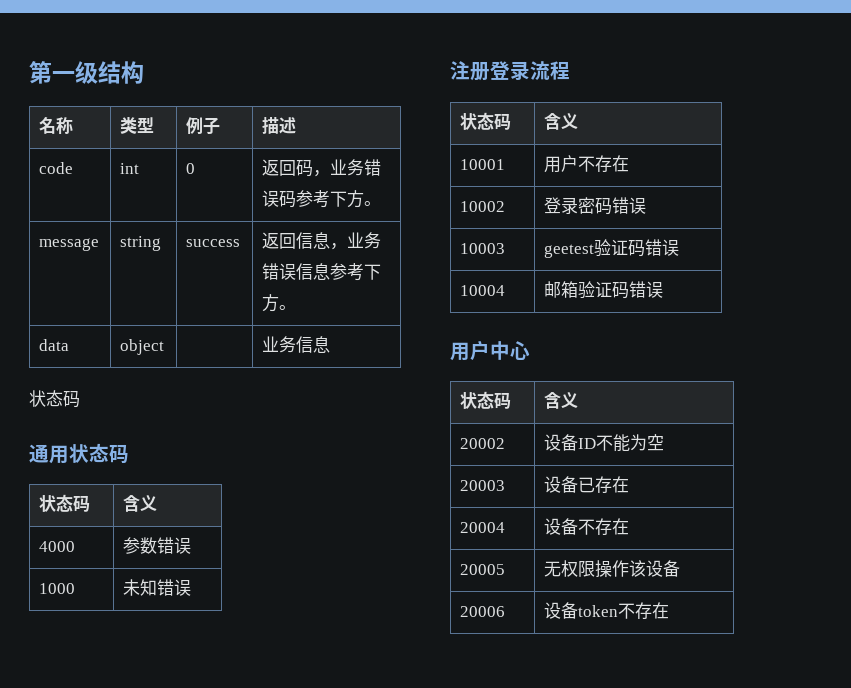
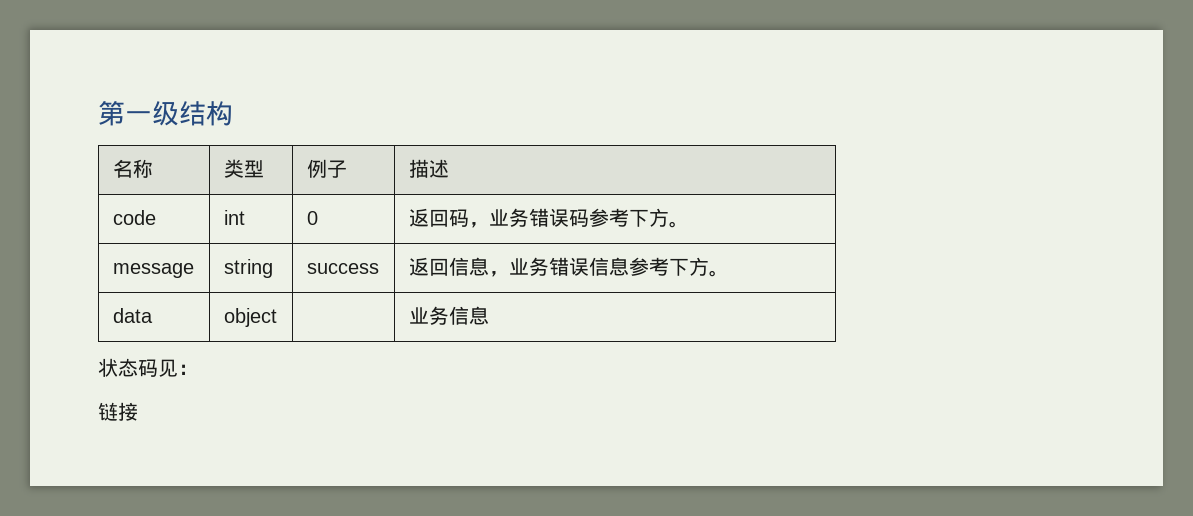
[29,443,129,464] [39,494,91,512] [123,495,158,512] [39,541,76,552] [123,537,192,554] [39,583,76,594] [123,579,192,596] [450,61,570,81] [460,112,512,130] [544,113,579,130] [460,159,506,170] [544,155,630,173] [460,201,506,212] [544,197,647,215] [460,243,506,254] [544,239,680,258] [460,285,506,296] [544,281,664,299] [450,340,530,361] [460,391,512,409] [544,392,579,409] [460,438,506,449] [544,434,665,452] [460,480,506,491] [544,476,630,493] [460,522,506,533] [544,518,630,535] [460,564,506,575] [544,560,681,578] [460,606,506,617] [544,602,670,619] // 通用状态码 // 状态码 | 含义 // 4000 | 参数错误 // 1000 | 未知错误 // 注册登录流程 // 状态码 | 含义 // 10001 | 用户不存在 // 10002 | 登录密码错误 // 10003 | geetest验证码错误 // 10004 | 邮箱验证码错误 // 用户中心 // 状态码 | 含义 // 20002 | 设备ID不能为空 // 20003 | 设备已存在 // 20004 | 设备不存在 // 20005 | 无权限操作该设备 // 20006 | 设备token不存在 -> [158,359,198,377] [98,402,138,421] 见： // 链接

